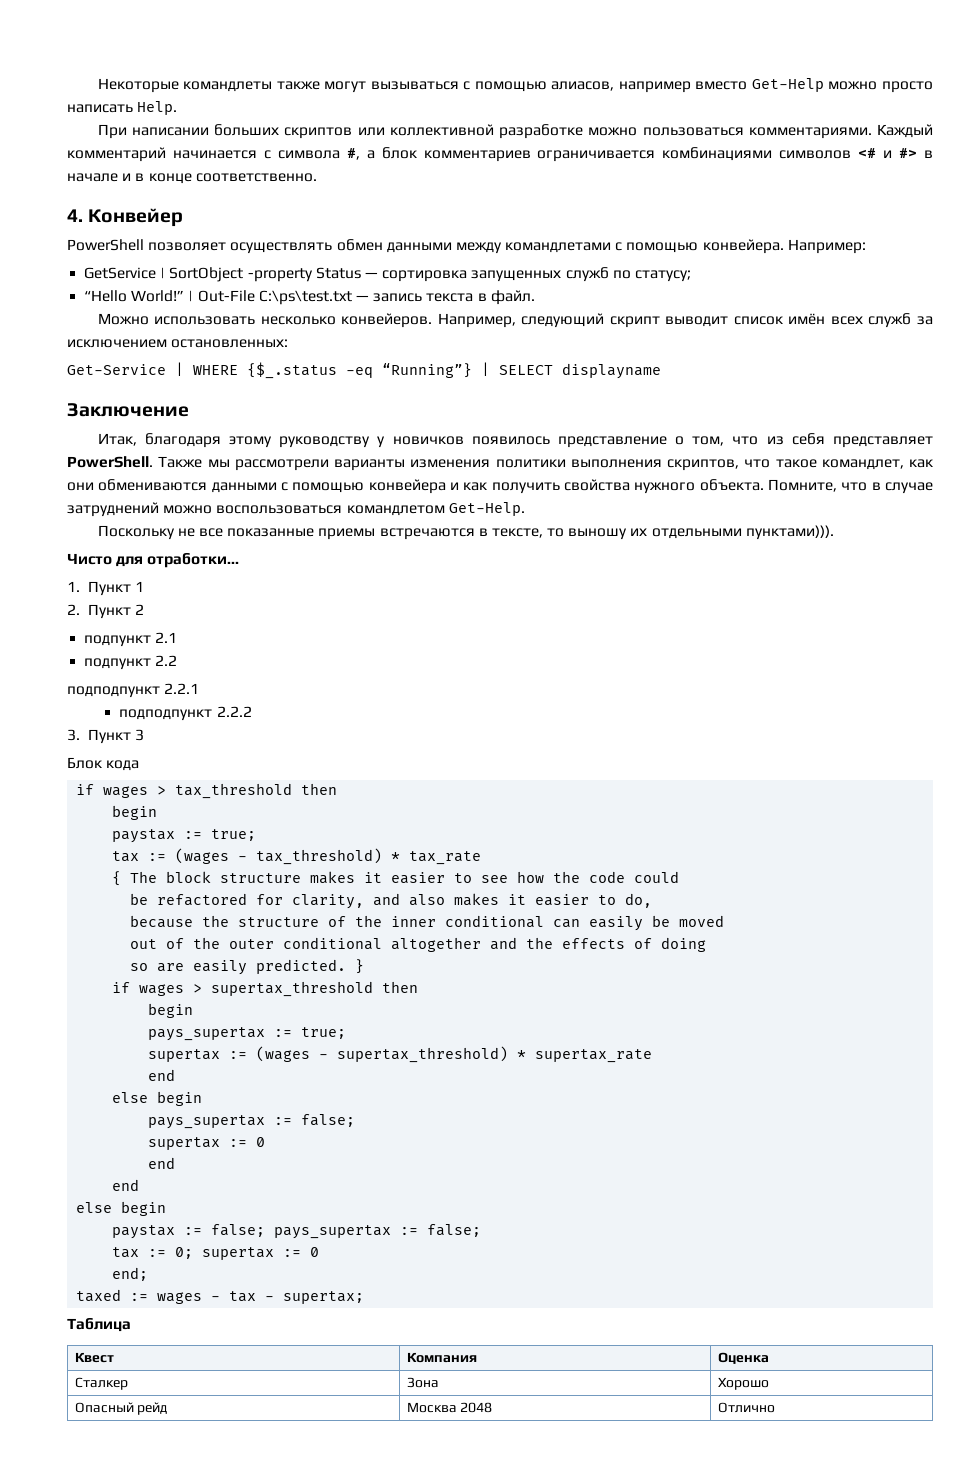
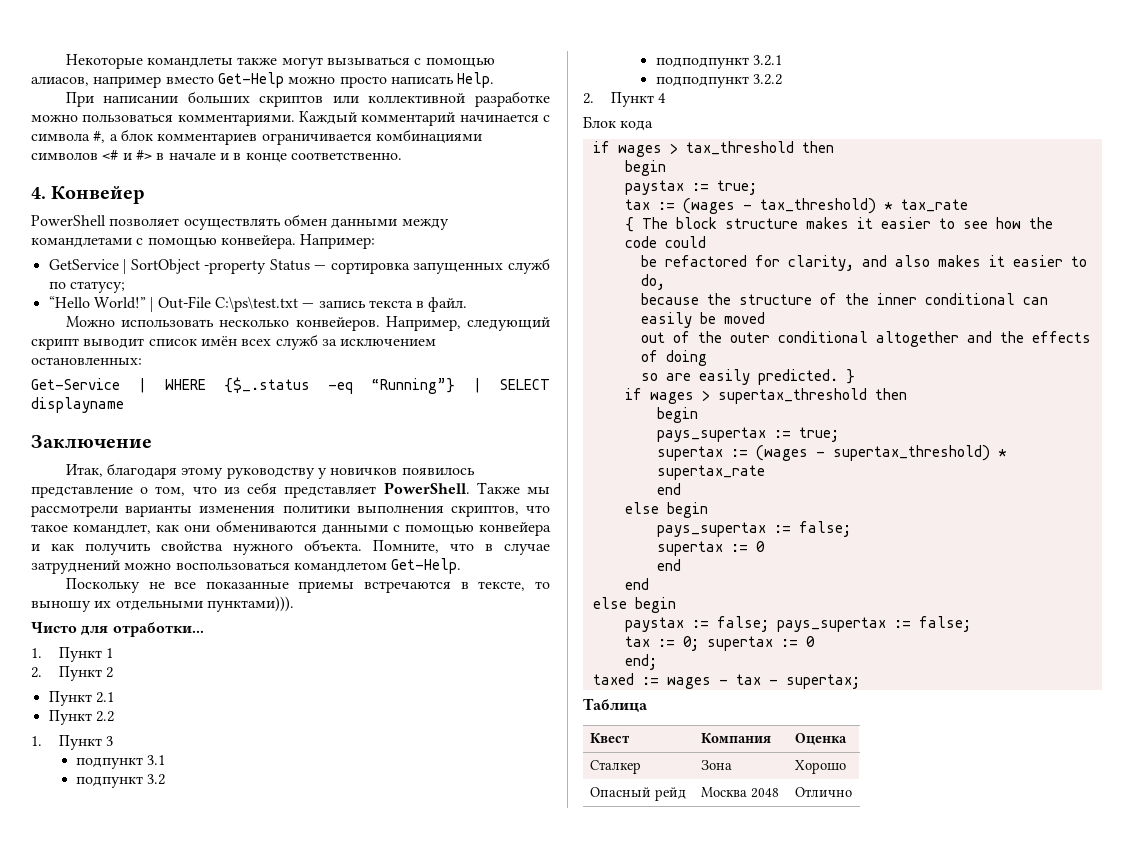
[84,635,152,647] подпункт -> [48,691,92,706] Пункт
[84,658,152,670] подпункт -> [48,710,92,725] Пункт
[67,683,200,698] [119,706,252,721] [67,729,144,744] подподпункт 2.2.1 // подподпункт 2.2.2 // 3. Пункт 3 -> [31,735,113,750] [76,755,166,769] [76,774,166,788] [655,55,782,69] [655,74,782,88] [583,92,666,107] 1. Пункт 3 // подпункт 3.1 // подпункт 3.2 // подподпункт 3.2.1 // подподпункт 3.2.2 // 2. Пункт 4

